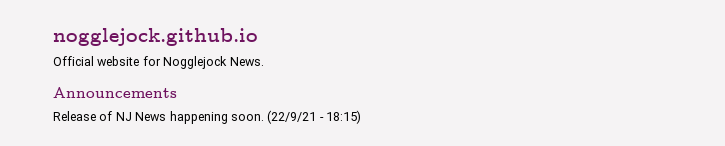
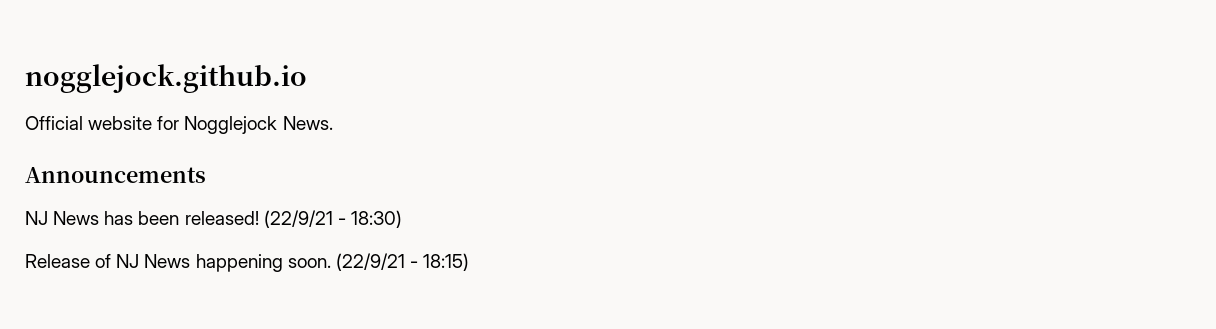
(177, 92) none -> [25,210,402,228] // NJ News has been released! (22/9/21 - 18:30)

